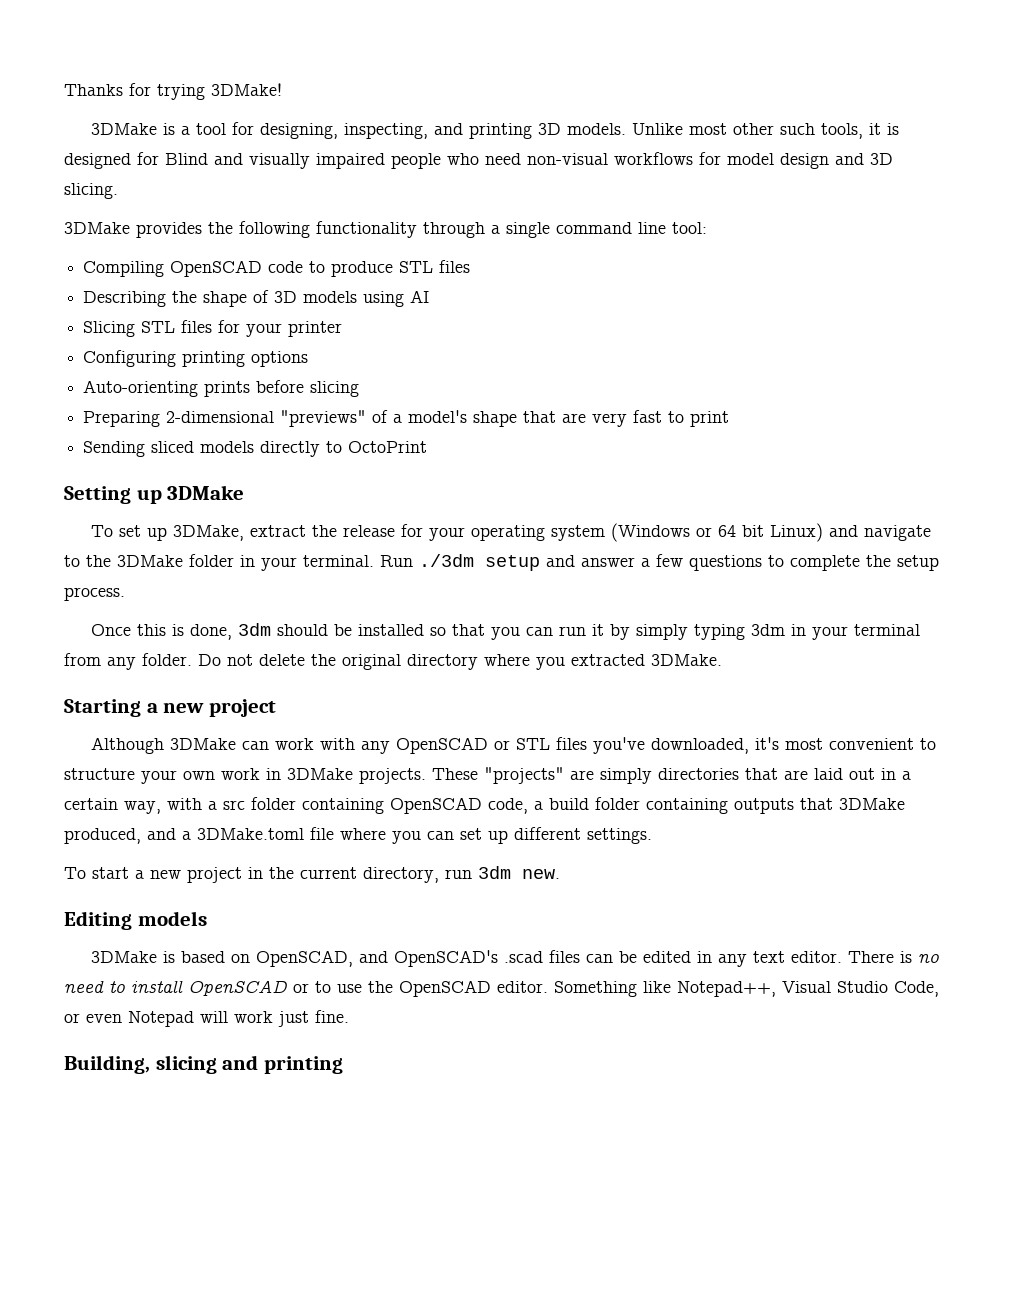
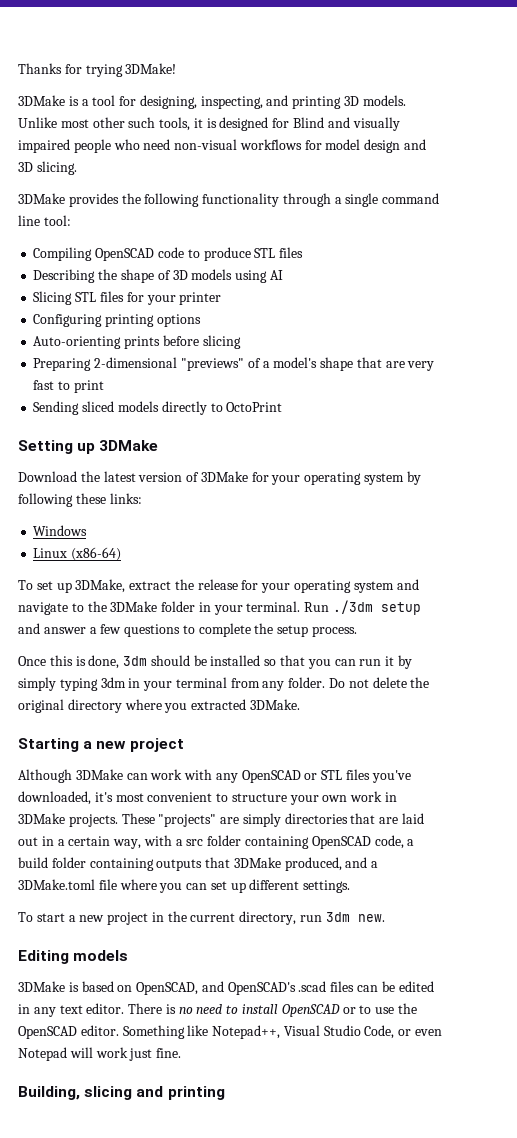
(245, 492) none -> [18,471,421,485] [18,493,142,507] [33,525,88,536] [33,547,122,561] // Download the latest version of 3DMake for your operating system by following these links: // Windows // Linux (x86-64)
[610,523,823,542] (Windows or 64 bit Linux) -> (394, 587) none

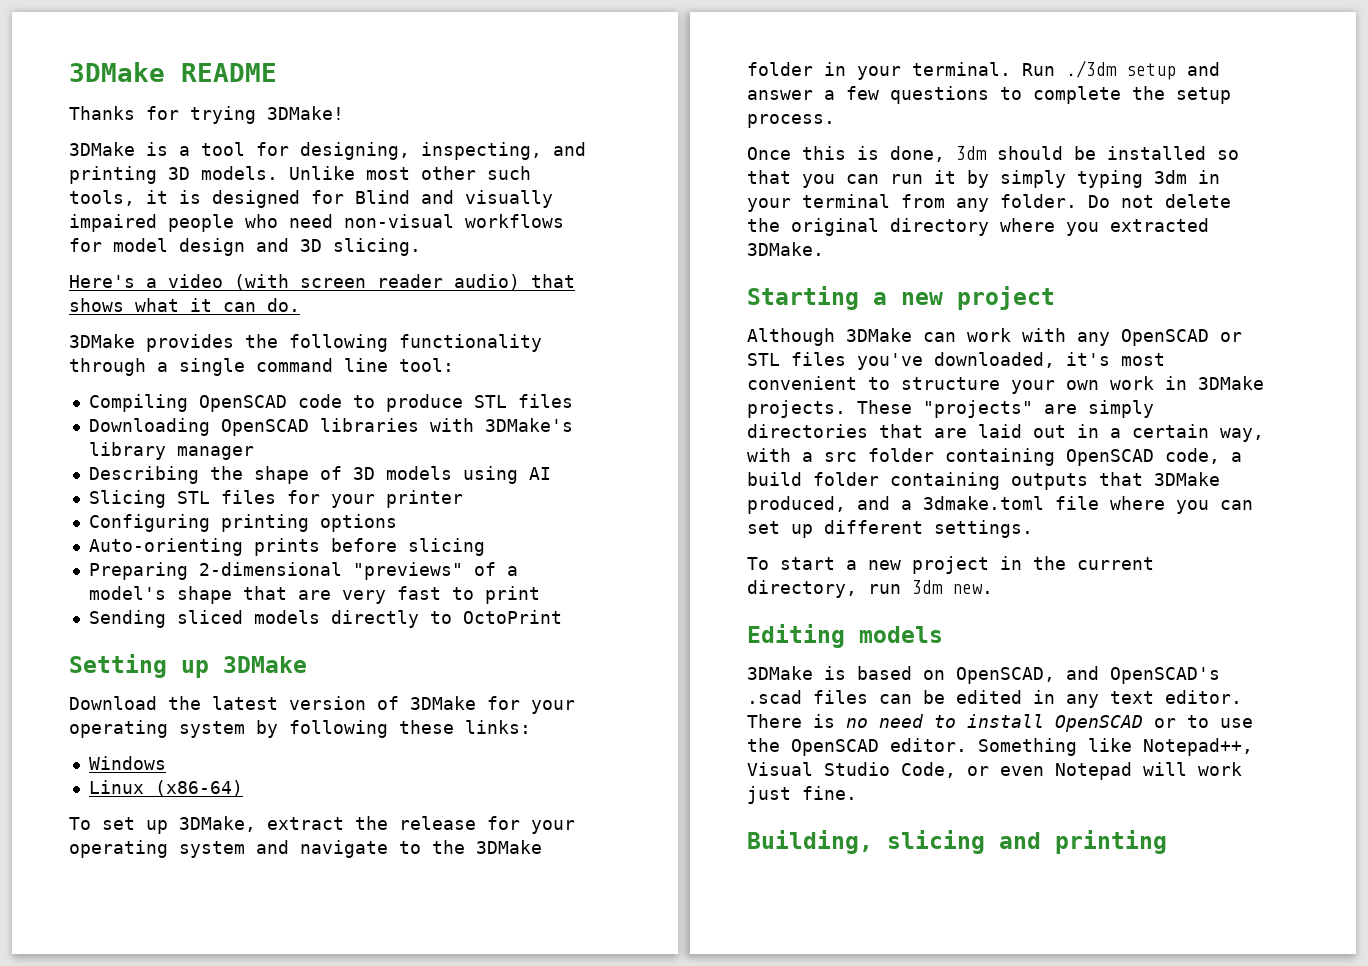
(18, 68) none -> [69,62,277,82] 3DMake README //
(77, 168) none -> [69,274,575,290] [69,298,300,312] // Here's a video (with screen reader audio) that shows what it can do.
(304, 252) none -> [88,418,573,436] [88,442,254,460] // Downloading OpenSCAD libraries with 3DMake's library manager
[18,879,95,890] 3DMake.toml -> [923,496,1044,510] 3dmake.toml

